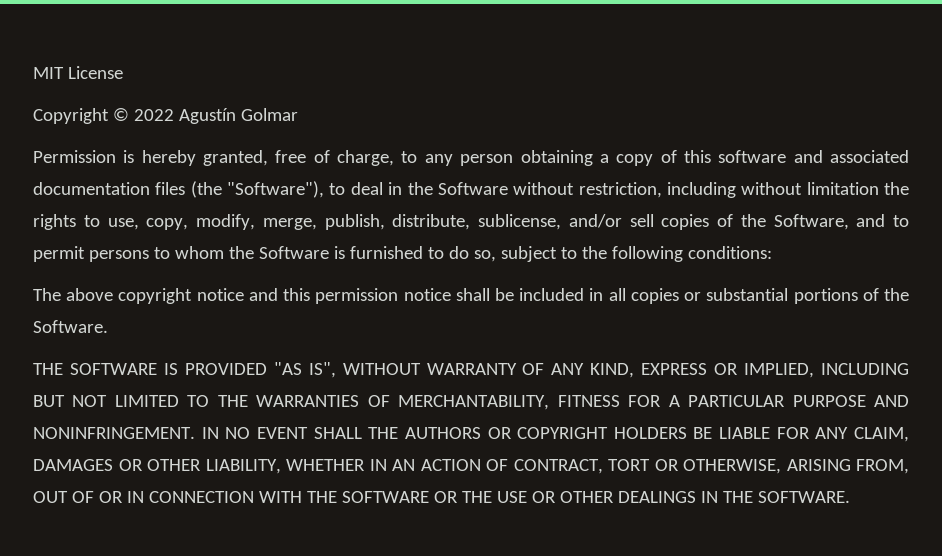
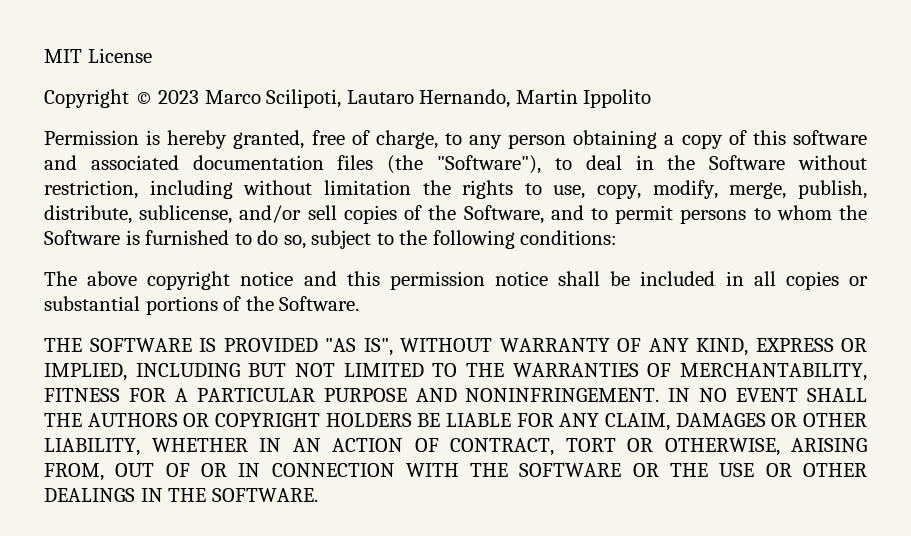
[133,108,298,124] 2022 Agustín Golmar -> [158,89,652,108] 2023 Marco Scilipoti, Lautaro Hernando, Martin Ippolito

